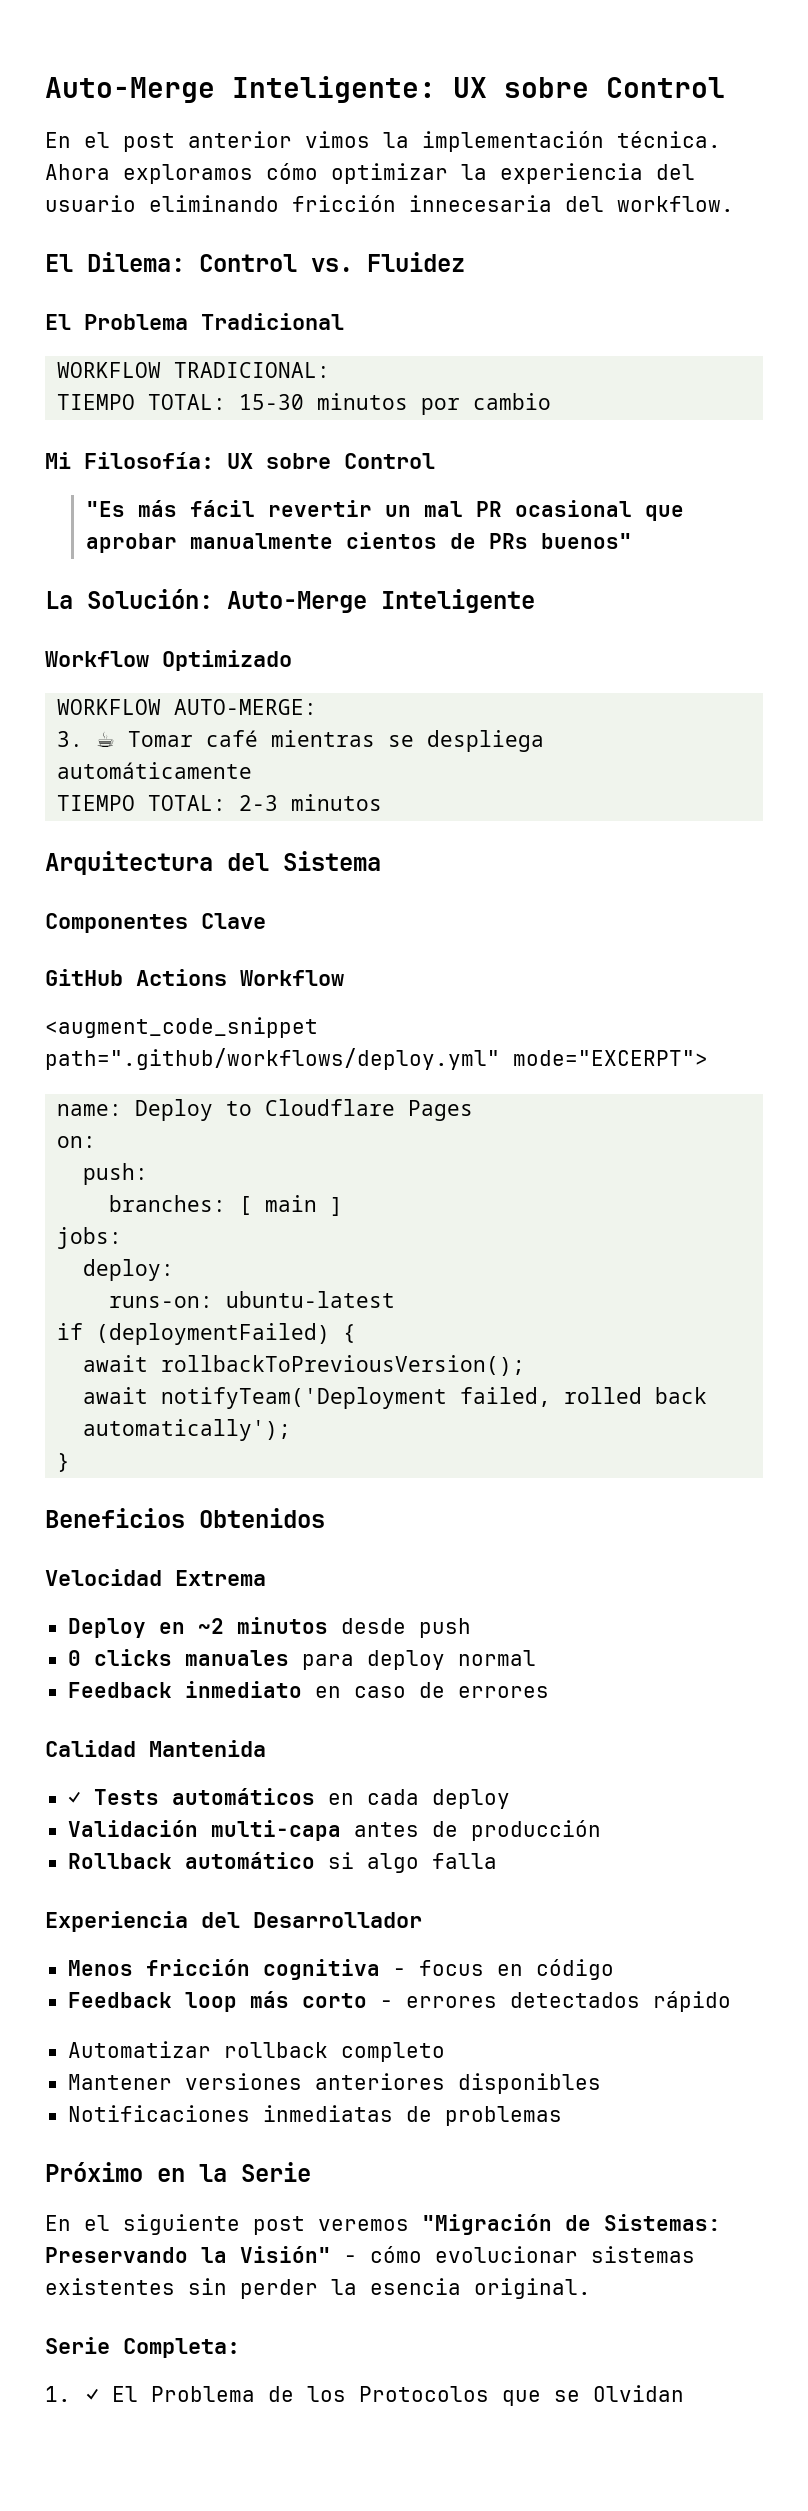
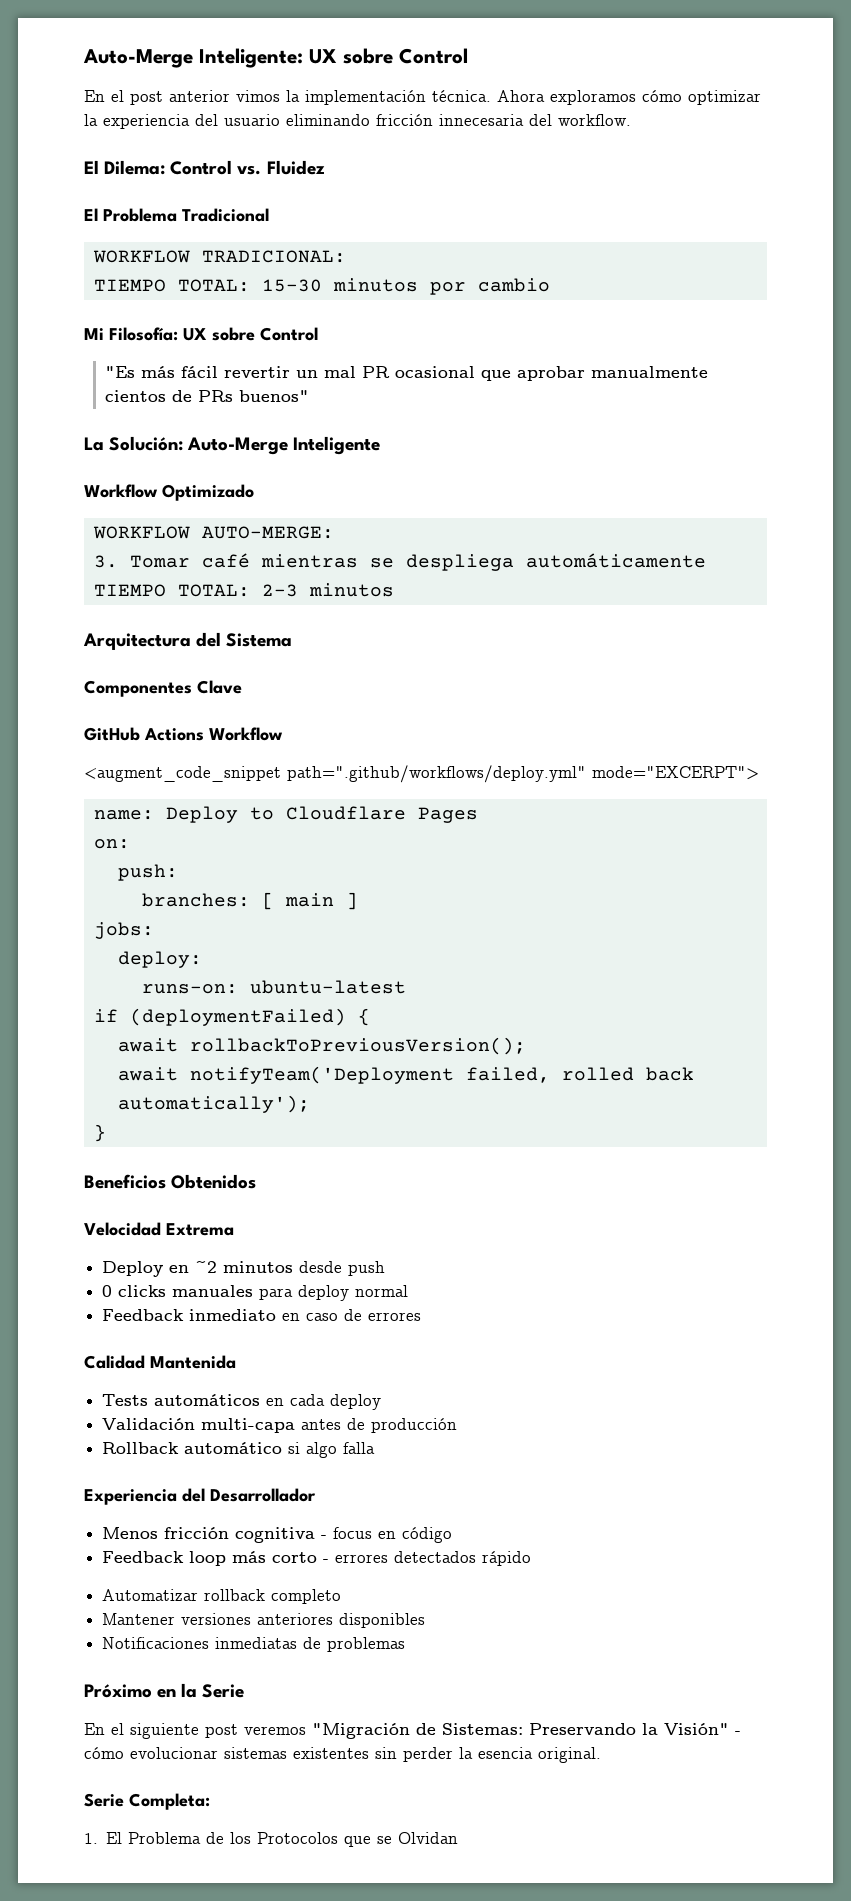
[96,731,116,747] ☕ -> (118, 561) none
[67,1791,81,1805] ✓ -> (236, 1362) none
[85,2388,99,2402] ✓ -> (98, 1838) none

